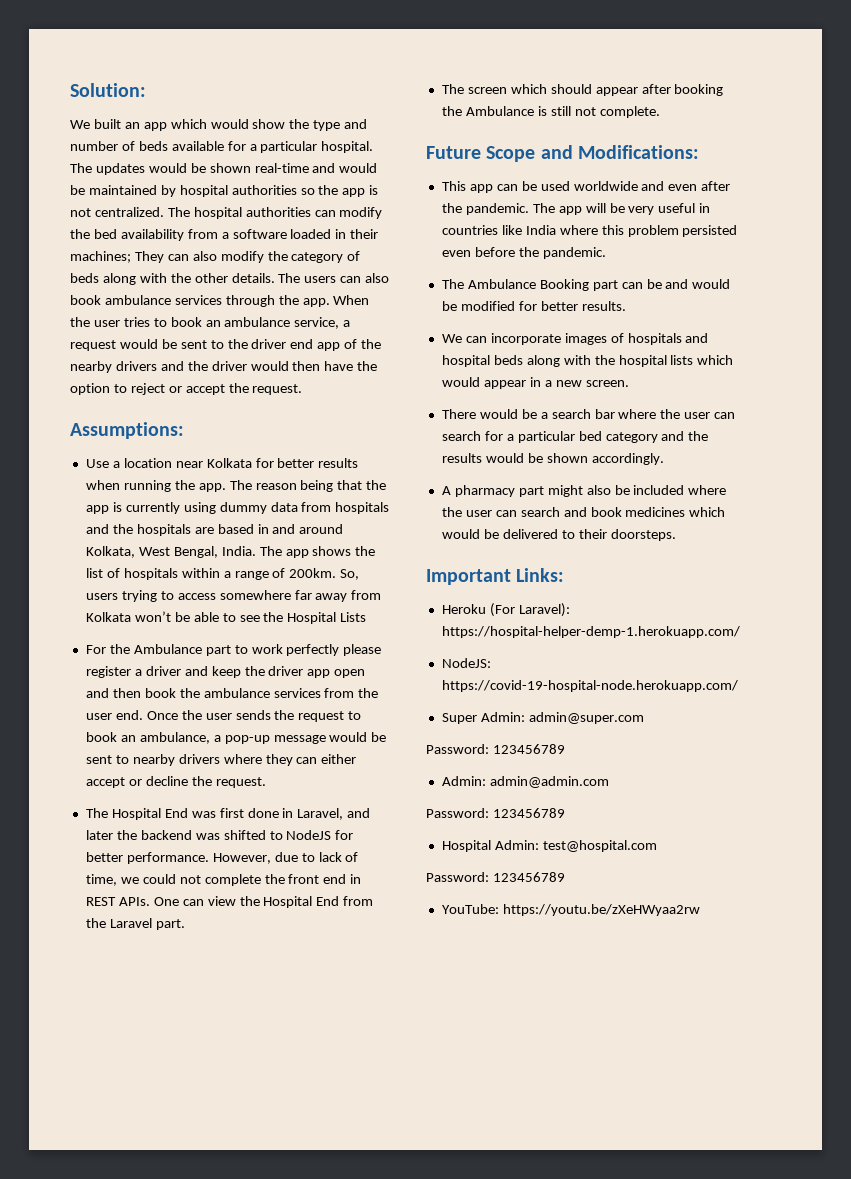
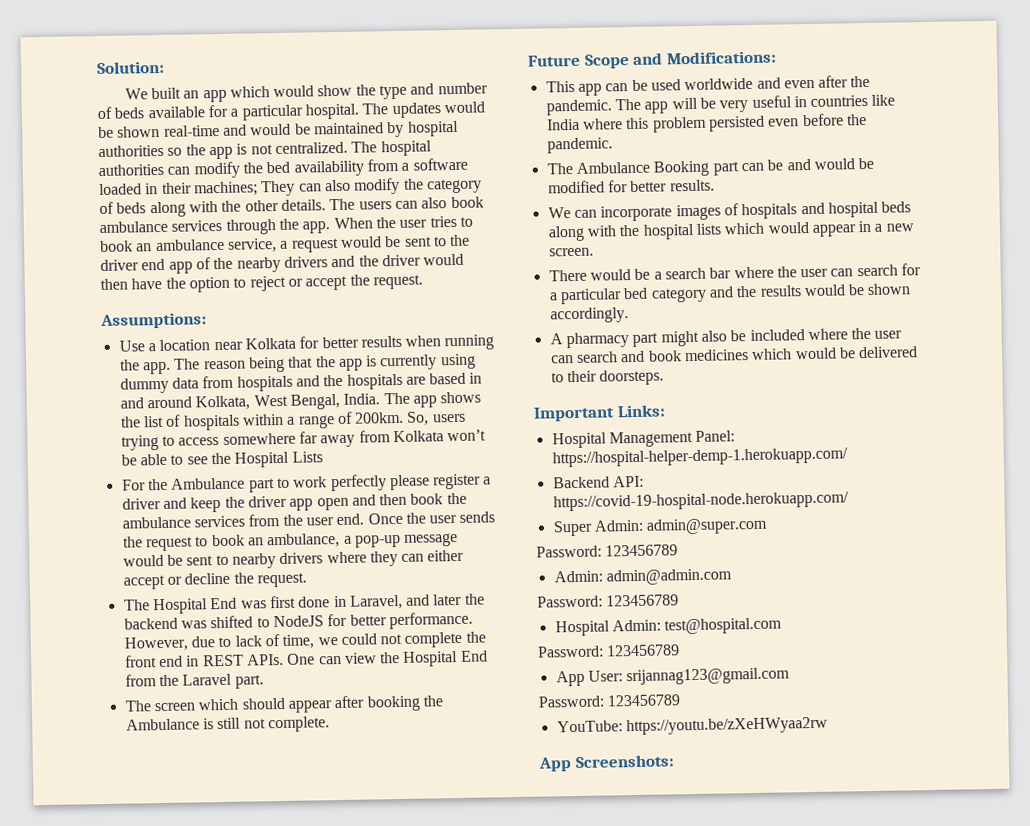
[441,603,570,617] Heroku (For Laravel): -> [551,430,736,449] Hospital Management Panel:
[441,658,491,668] NodeJS: -> [552,475,644,489] Backend API:
(565, 877) none -> [555,667,791,687] [538,694,681,708] // App User: srijannag123@gmail.com // Password: 123456789
(700, 910) none -> [538,754,675,772] // App Screenshots:

